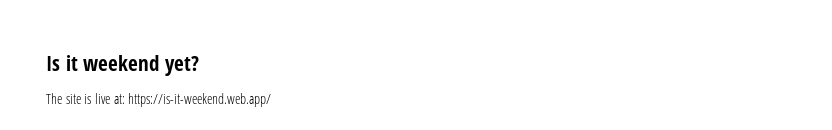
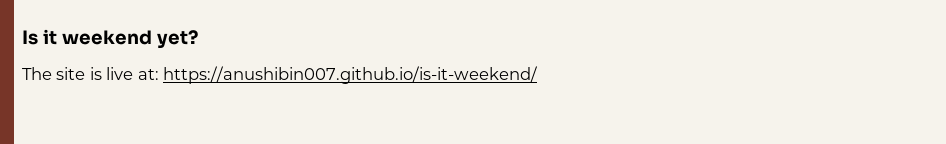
[128,93,272,107] https://is-it-weekend.web.app/ -> [163,66,539,84] https://anushibin007.github.io/is-it-weekend/

